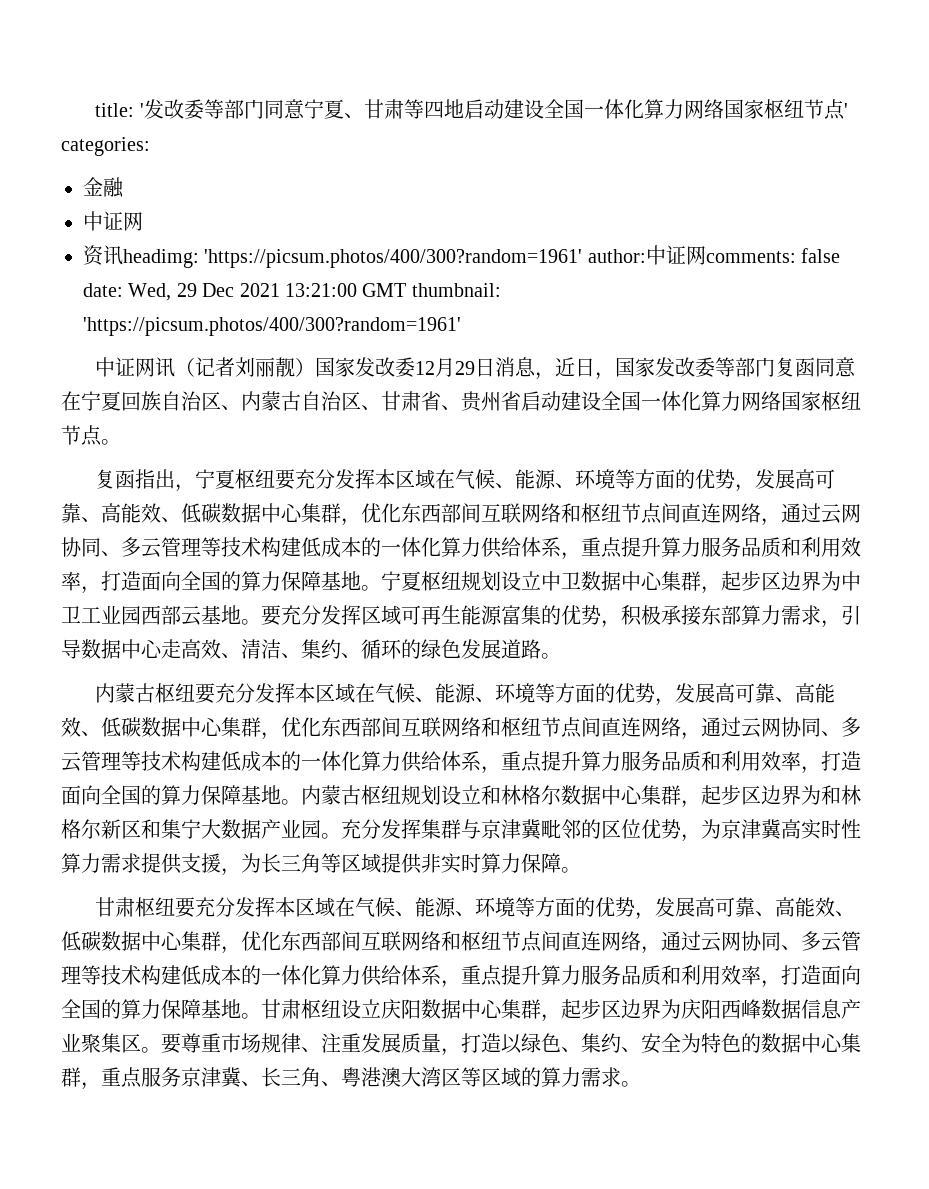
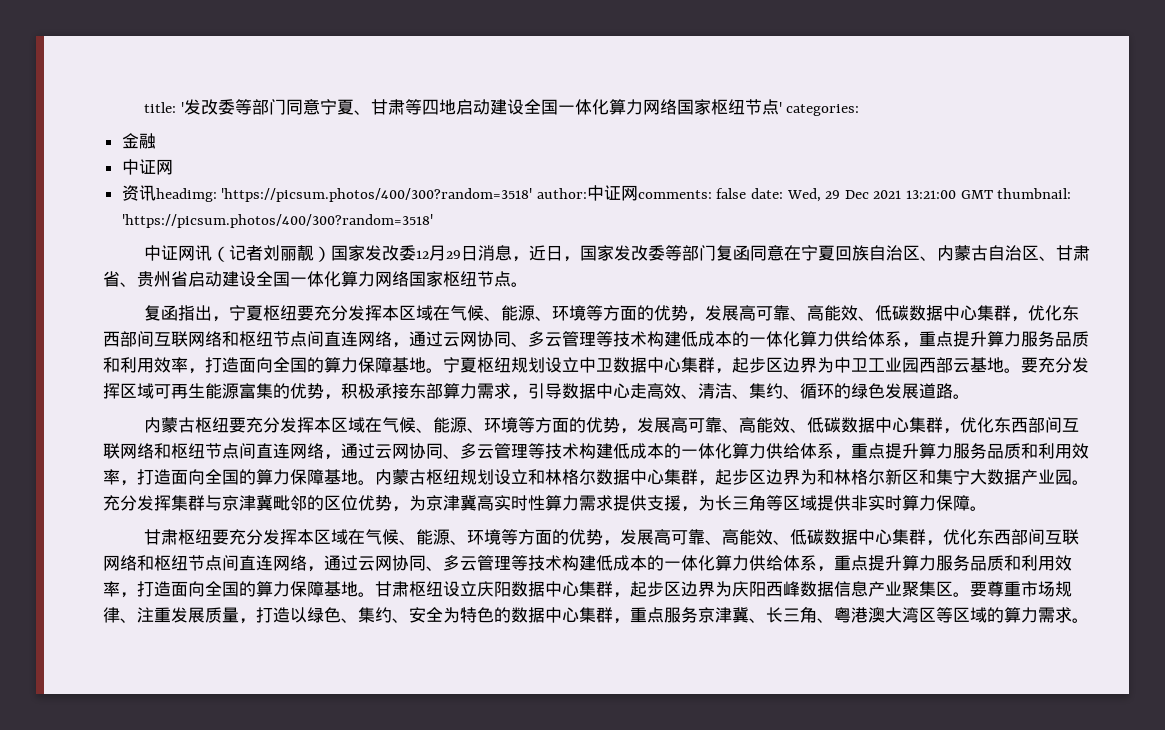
[204,249,583,268] 'https://picsum.photos/400/300?random=1961' -> [221,188,533,202] 'https://picsum.photos/400/300?random=3518'
[83,317,461,336] 'https://picsum.photos/400/300?random=1961' -> [121,214,433,228] 'https://picsum.photos/400/300?random=3518'

